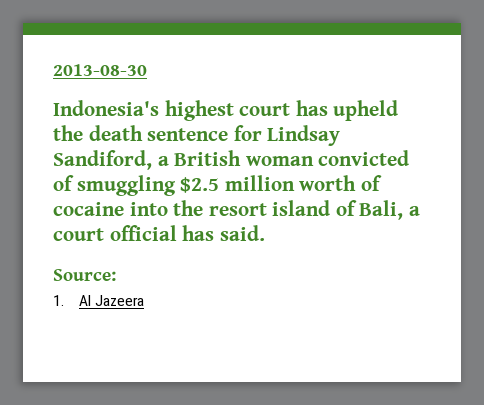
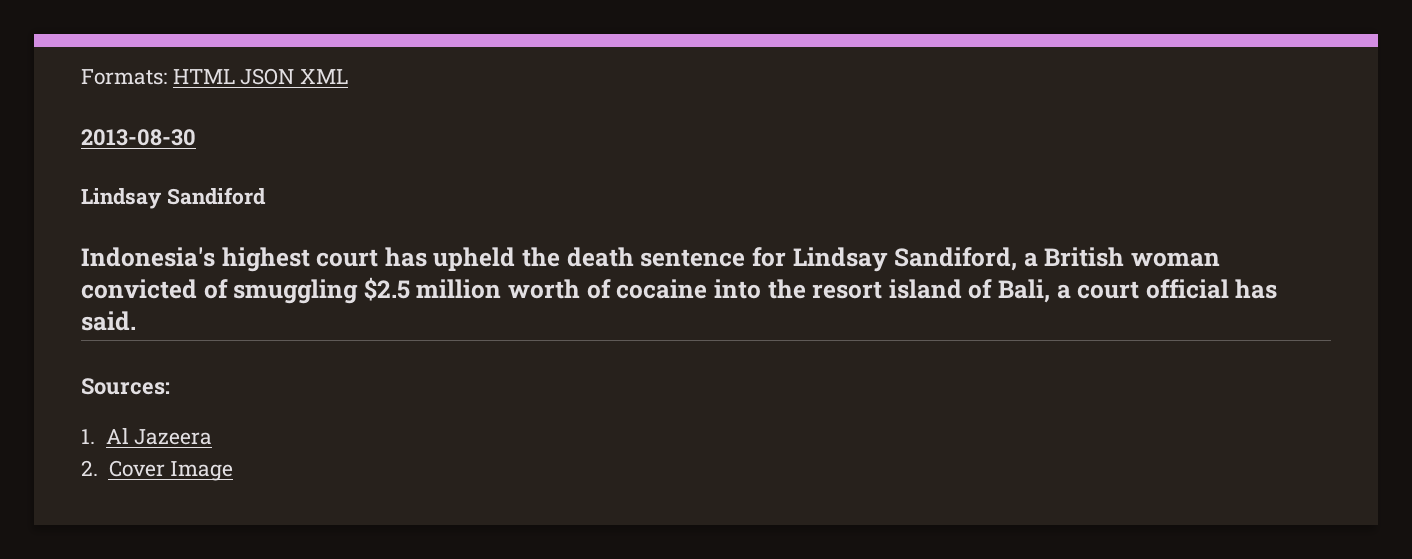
(53, 70) none -> [81,68,349,85] Formats: HTML JSON XML //
(147, 70) none -> [81,187,266,209] // Lindsay Sandiford
[53,269,116,281] Source: -> [81,378,170,395] Sources:
(145, 300) none -> [81,460,234,481] // 2. Cover Image

